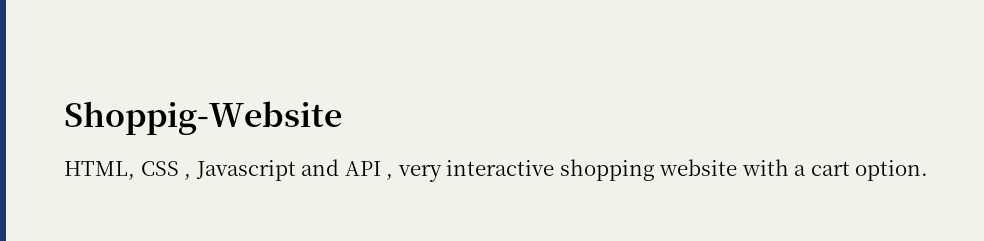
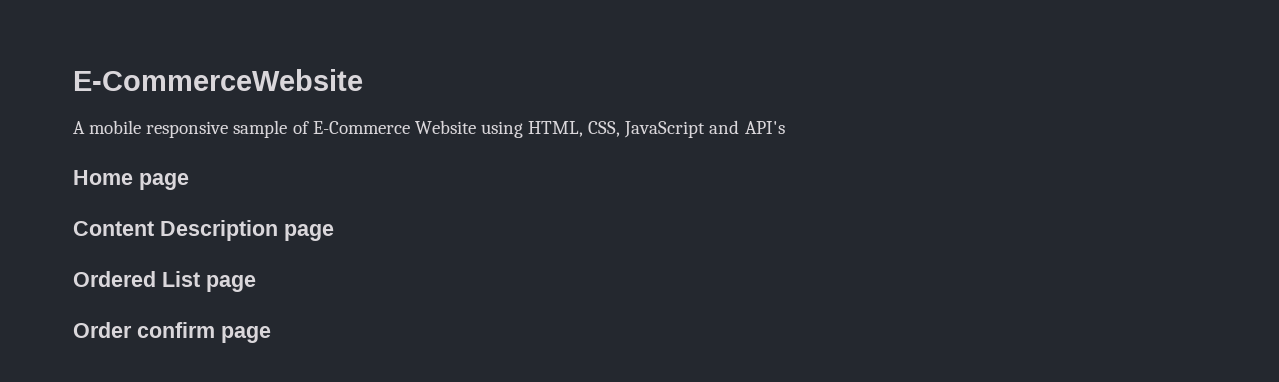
[64,101,342,135] [64,159,929,182] Shoppig-Website // HTML, CSS , Javascript and API , very interactive shopping website with a cart option. -> [73,69,363,91] [73,120,785,138] [73,170,189,190] [73,220,334,241] [73,271,256,292] [73,322,271,343] E-CommerceWebsite // A mobile responsive sample of E-Commerce Website using HTML, CSS, JavaScript and API's // Home page // Content Description page // Ordered List page // Order confirm page

